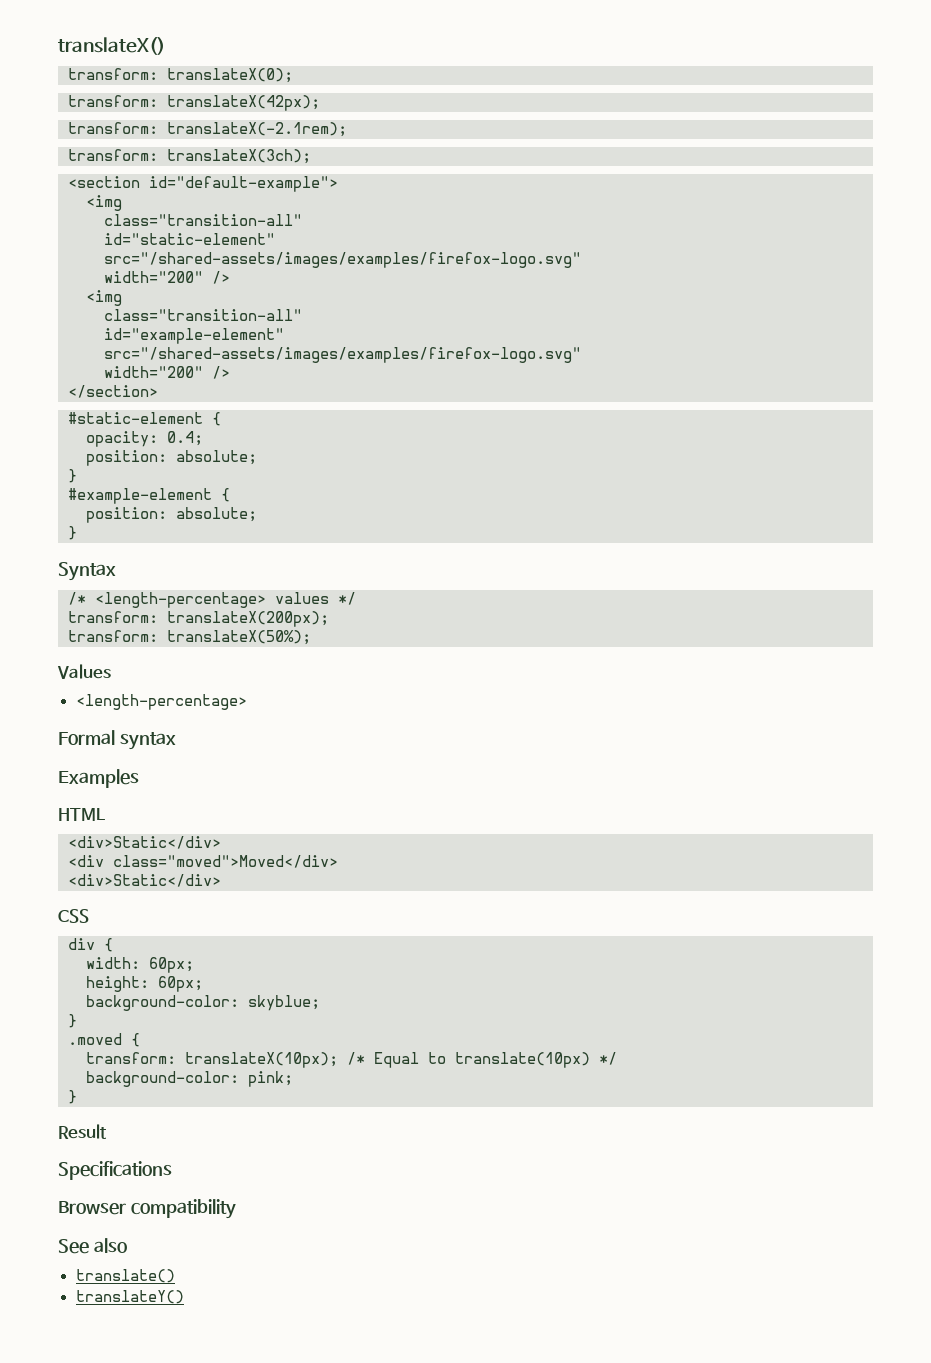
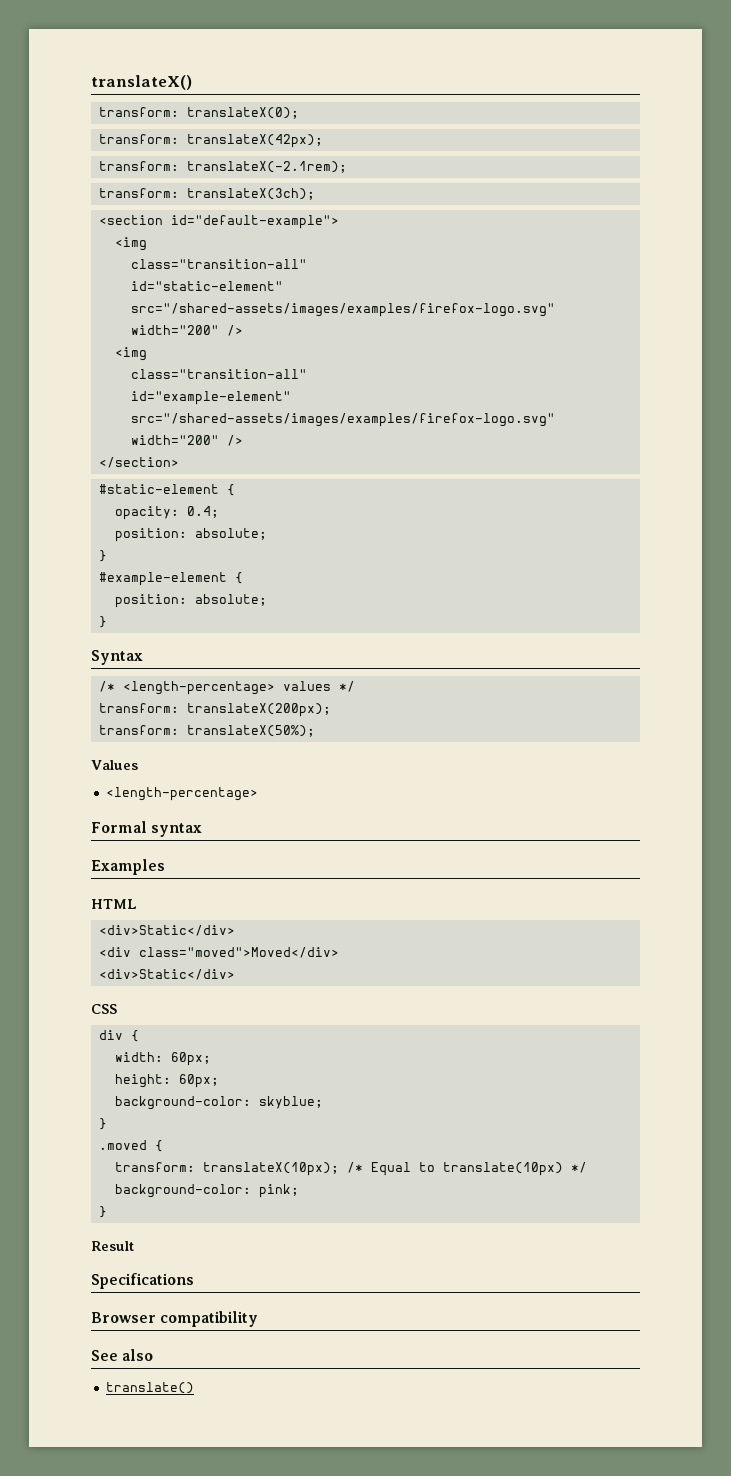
[76,1290,185,1304] // translateY() -> (195, 1388) none

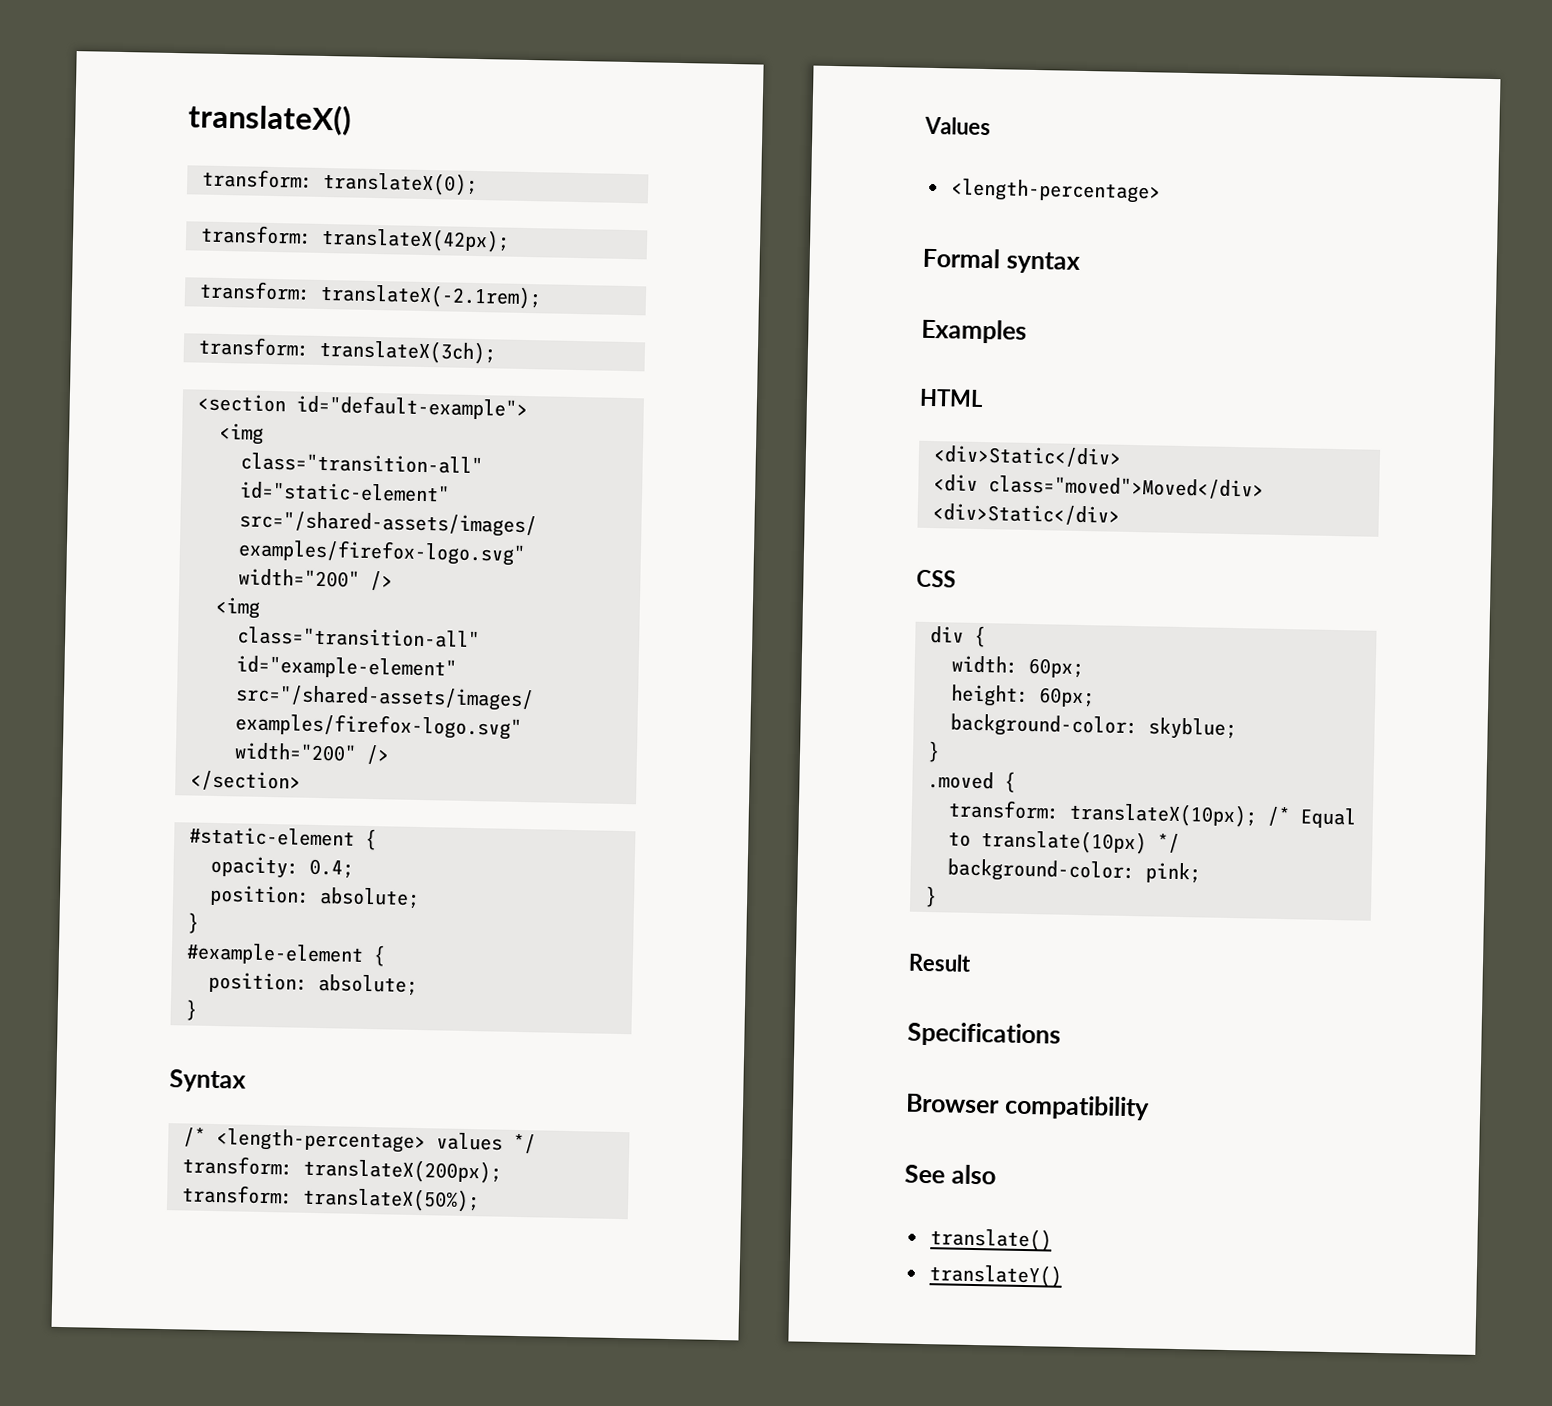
(195, 1388) none -> [928,1263,1062,1288] // translateY()

